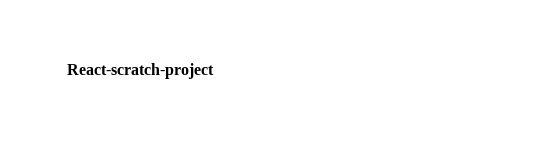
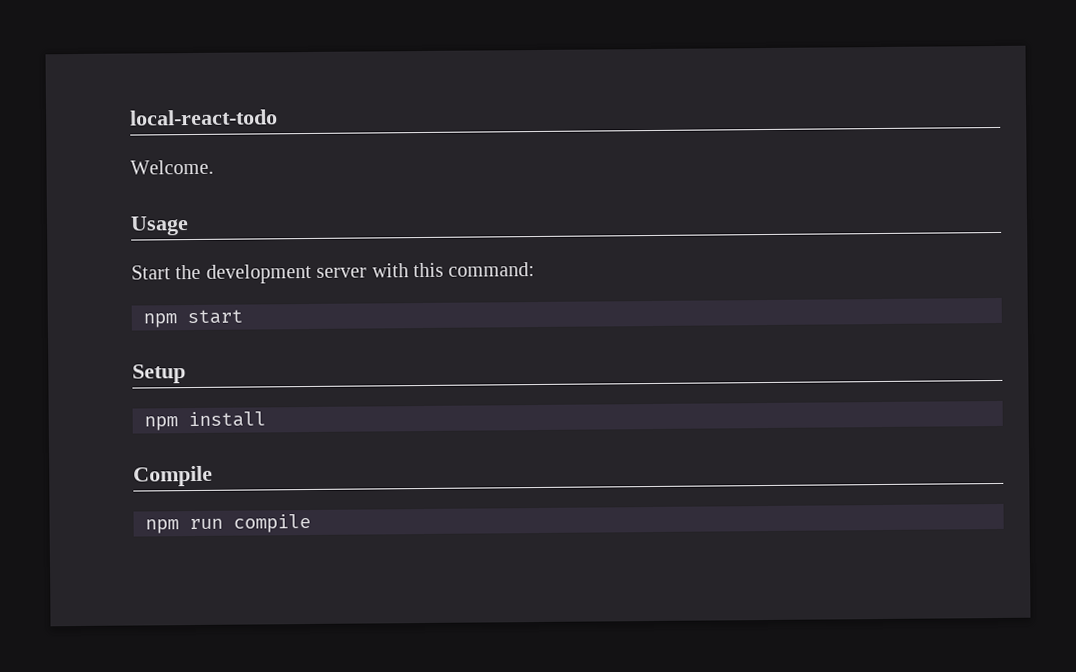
[67,63,214,79] React-scratch-project -> [130,109,278,126] [130,159,214,175] [130,216,189,236] [131,262,536,284] [143,309,243,328] [132,364,186,384] [144,411,266,431] [133,465,213,487] [145,513,311,534] local-react-todo // Welcome. // Usage // Start the development server with this command: // npm start // Setup // npm install // Compile // npm run compile

